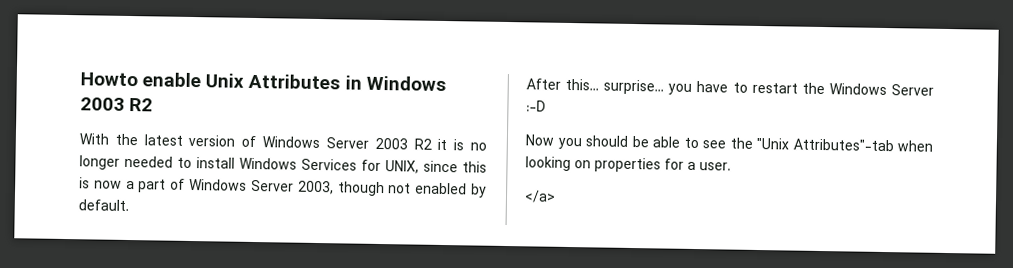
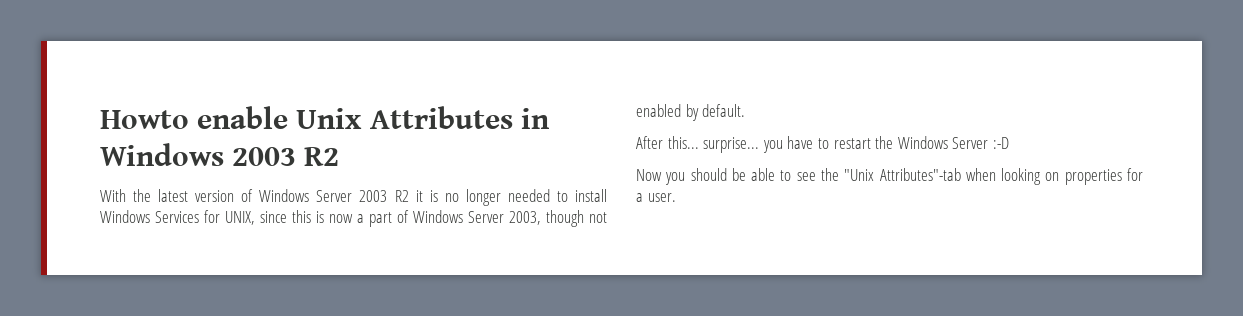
[524,190,556,203] // </a> -> (676, 197) none

